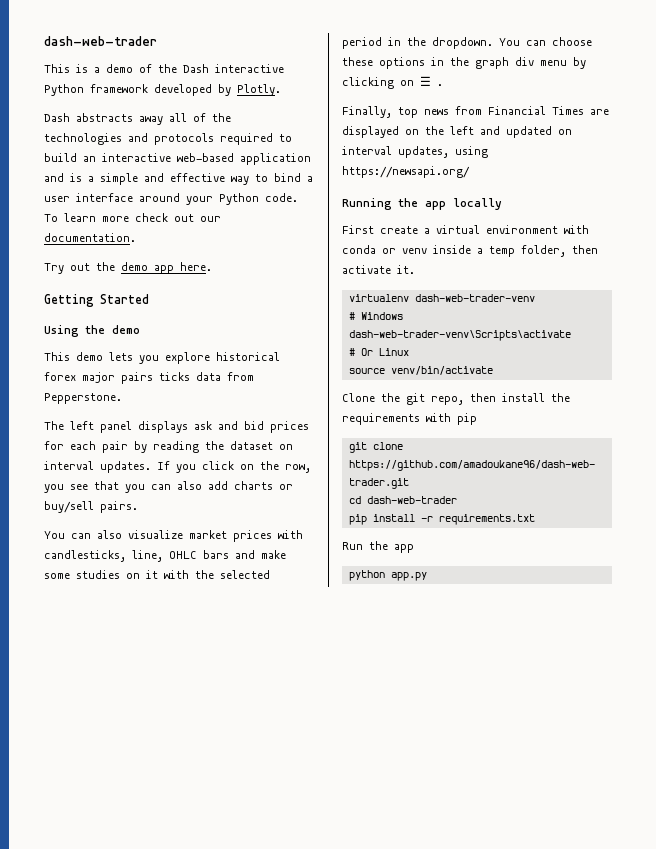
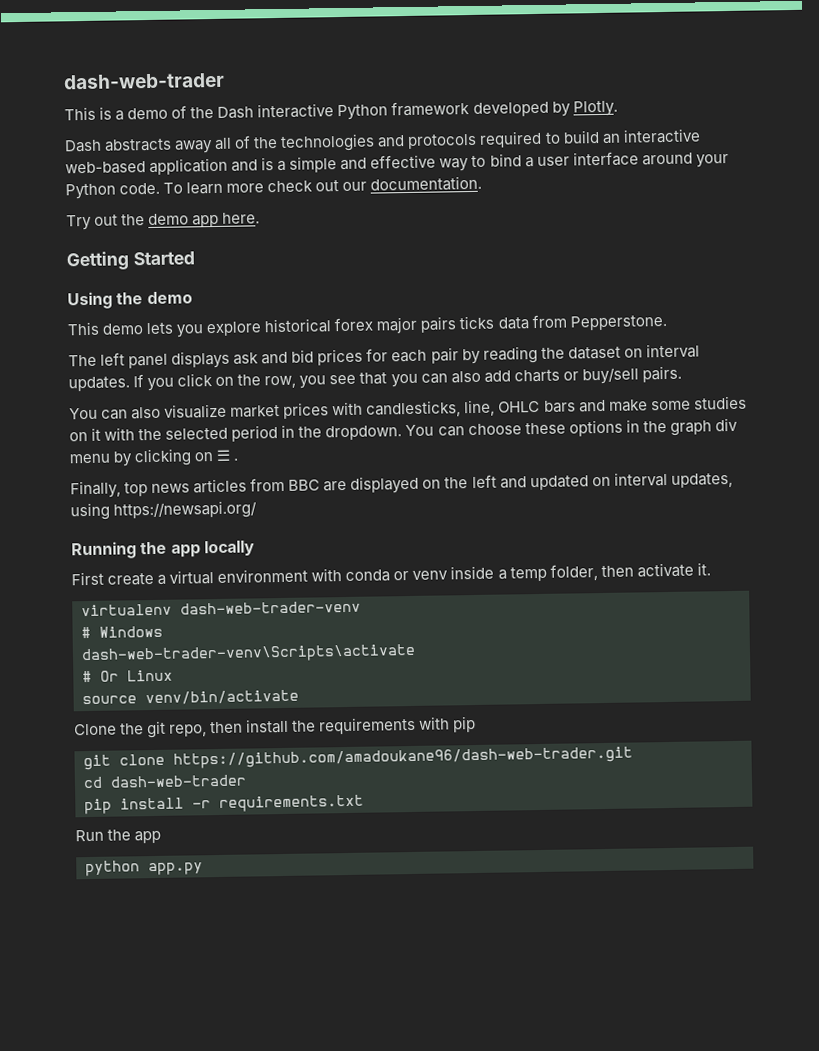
[455,106,584,115] from Financial Times -> [193,477,321,494] articles from BBC

